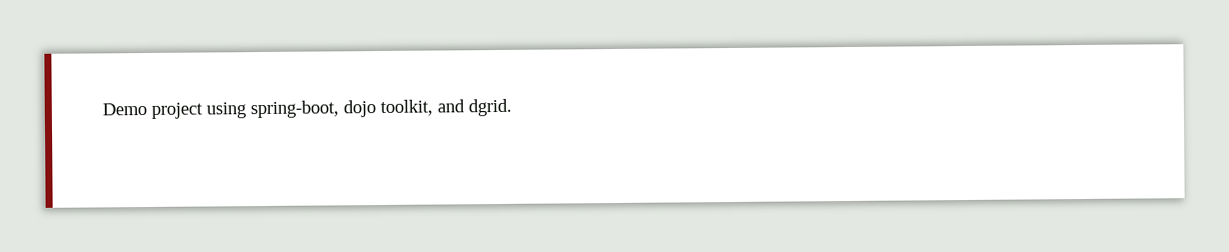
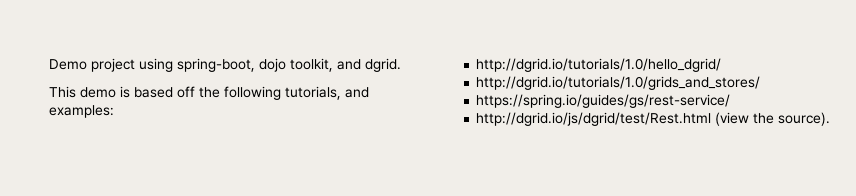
(512, 107) none -> [49,86,369,100] [49,105,114,118] [476,58,722,72] [476,76,761,90] [476,94,731,108] [476,112,831,126] // This demo is based off the following tutorials, and examples: // http://dgrid.io/tutorials/1.0/hello_dgrid/ // http://dgrid.io/tutorials/1.0/grids_and_stores/ // https://spring.io/guides/gs/rest-service/ // http://dgrid.io/js/dgrid/test/Rest.html (view the source).

